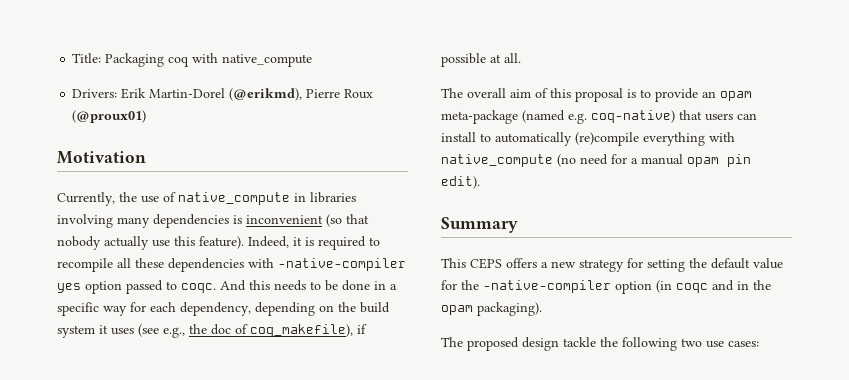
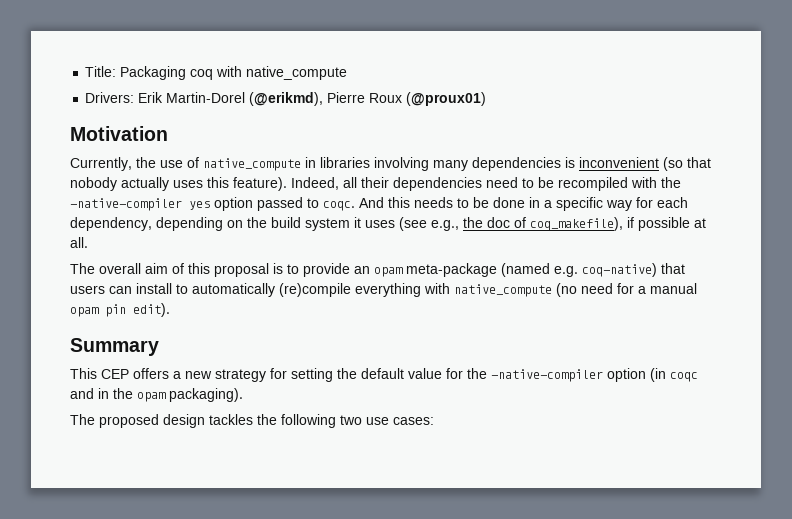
[152,240,170,247] use -> [173,180,203,188] uses
[293,236,380,250] [57,258,274,272] it is required to recompile all these dependencies with -> [343,177,681,191] all their dependencies need to be recompiled with the
[470,258,502,269] CEPS -> [101,369,129,379] CEP
[563,337,596,347] tackle -> [209,414,253,425] tackles

